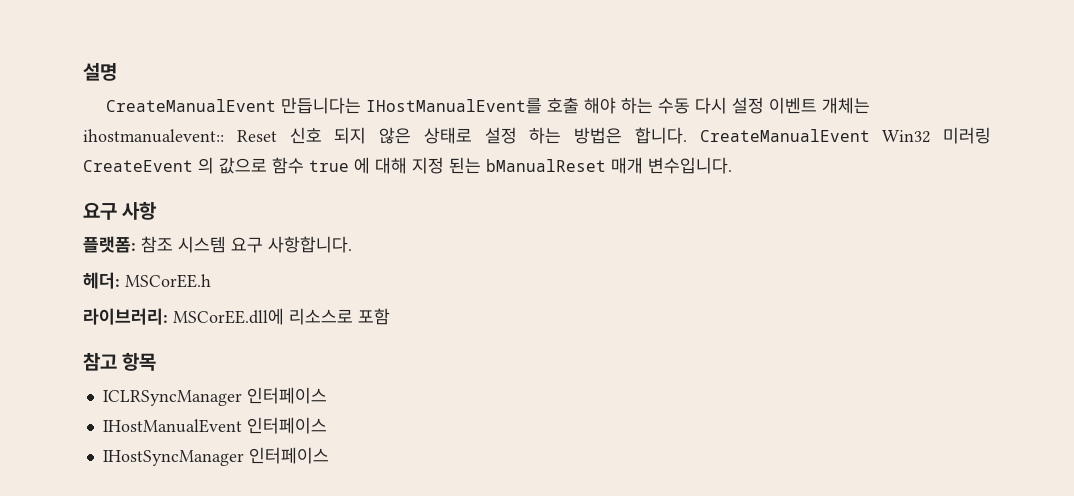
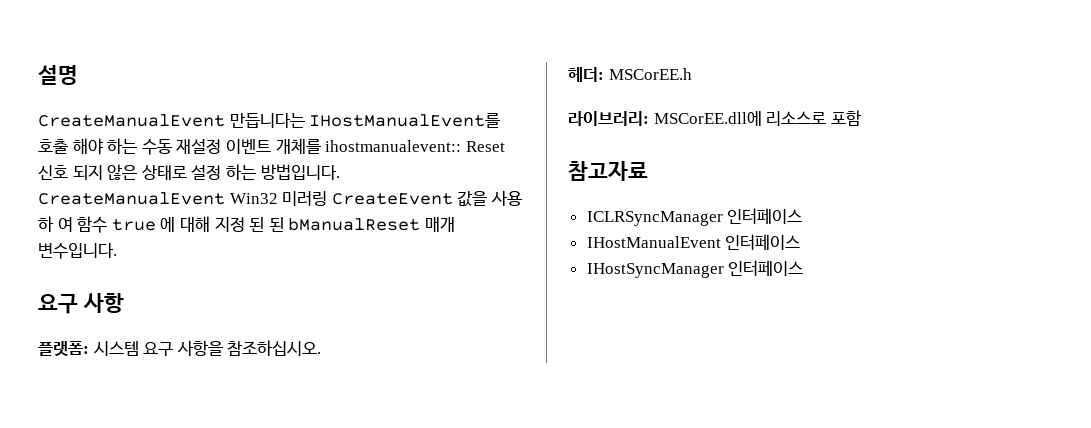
[695,97,871,114] 다시 설정 이벤트 개체는 -> [176,138,321,154] 재설정 이벤트 개체를
[574,127,687,144] 방법은 합니다. -> [260,164,340,180] 방법입니다.
[198,157,267,174] 의 값으로 -> [457,190,522,207] [38,216,73,232] 값을 사용 하 여
[449,157,481,174] 된는 -> [249,217,284,232] 된 된
[141,236,173,253] 참조 -> (89, 349) none
[268,236,352,253] 사항합니다. -> [176,340,322,356] 사항을 참조하십시오.
[83,352,157,371] 참고 항목 -> [568,161,648,181] 참고자료

